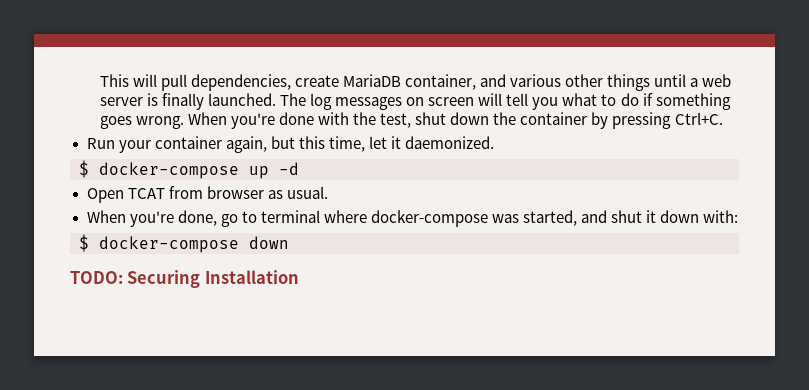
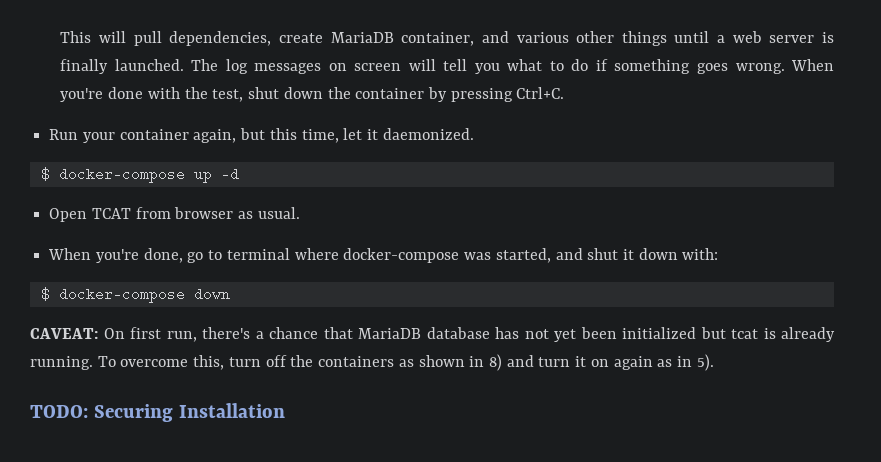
(289, 242) none -> [30,327,835,342] [30,354,714,371] // CAVEAT: On first run, there's a chance that MariaDB database has not yet been initialized but tcat is already running. To overcome this, turn off the containers as shown in 8) and turn it on again as in 5).

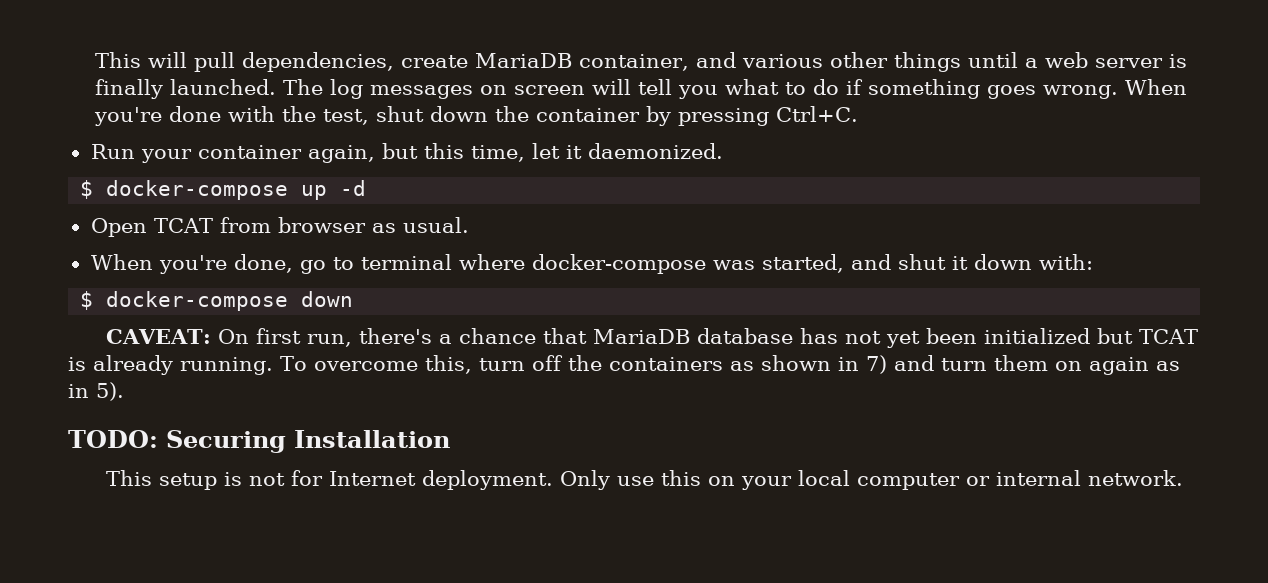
[731,329,758,339] tcat -> [1139,329,1199,344] TCAT
[488,354,502,371] 8) -> [865,355,887,374] 7)
[575,356,587,367] it -> [993,355,1048,371] them
(285, 410) none -> [106,470,1184,490] // This setup is not for Internet deployment. Only use this on your local computer or internal network.

